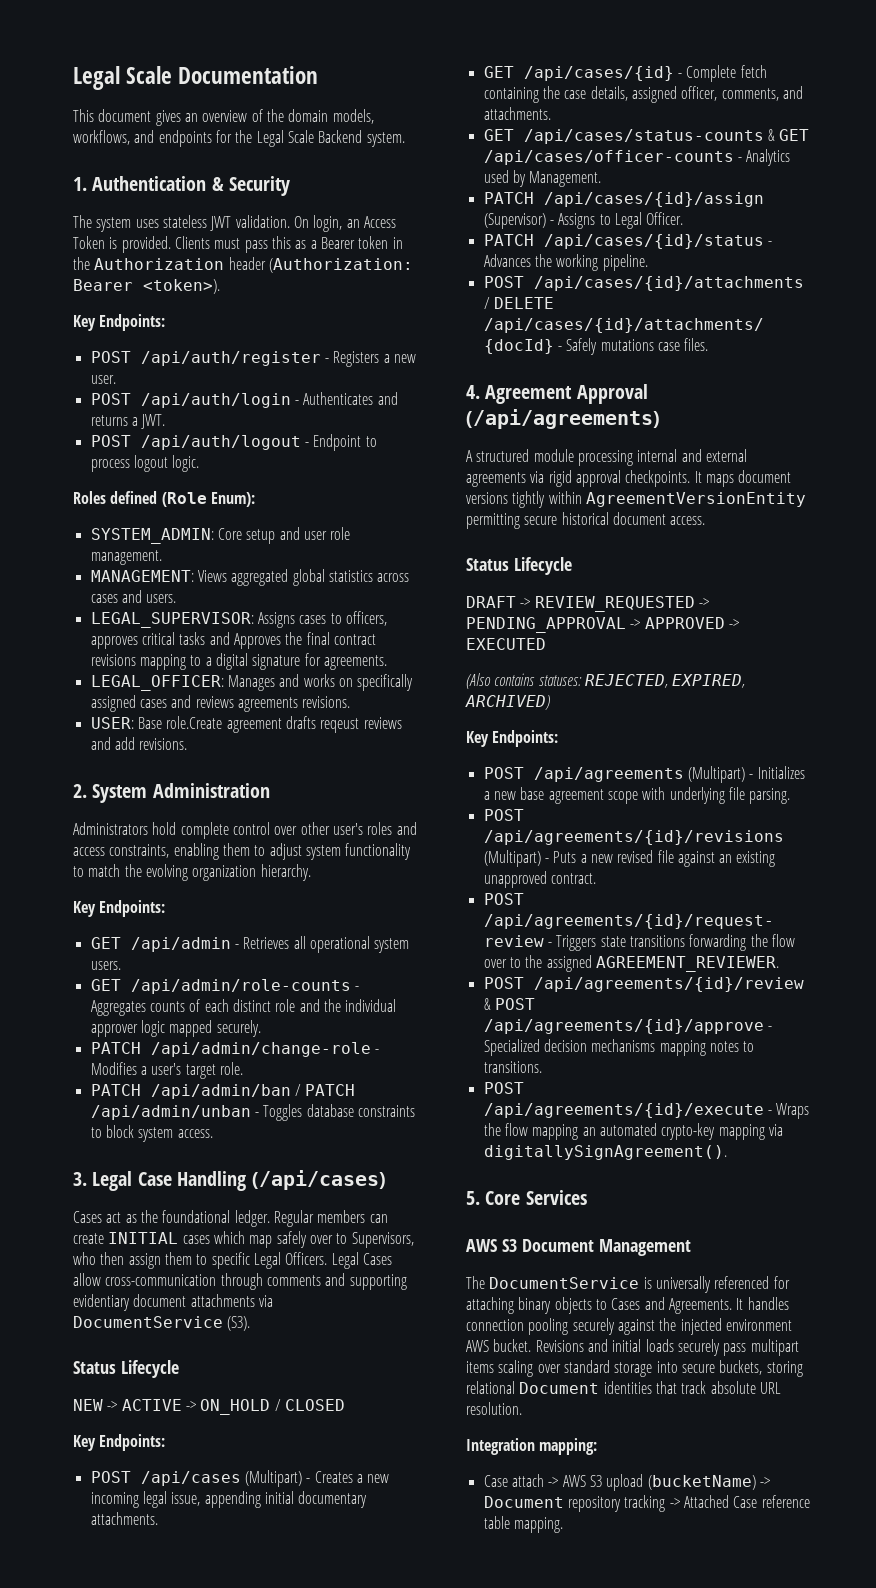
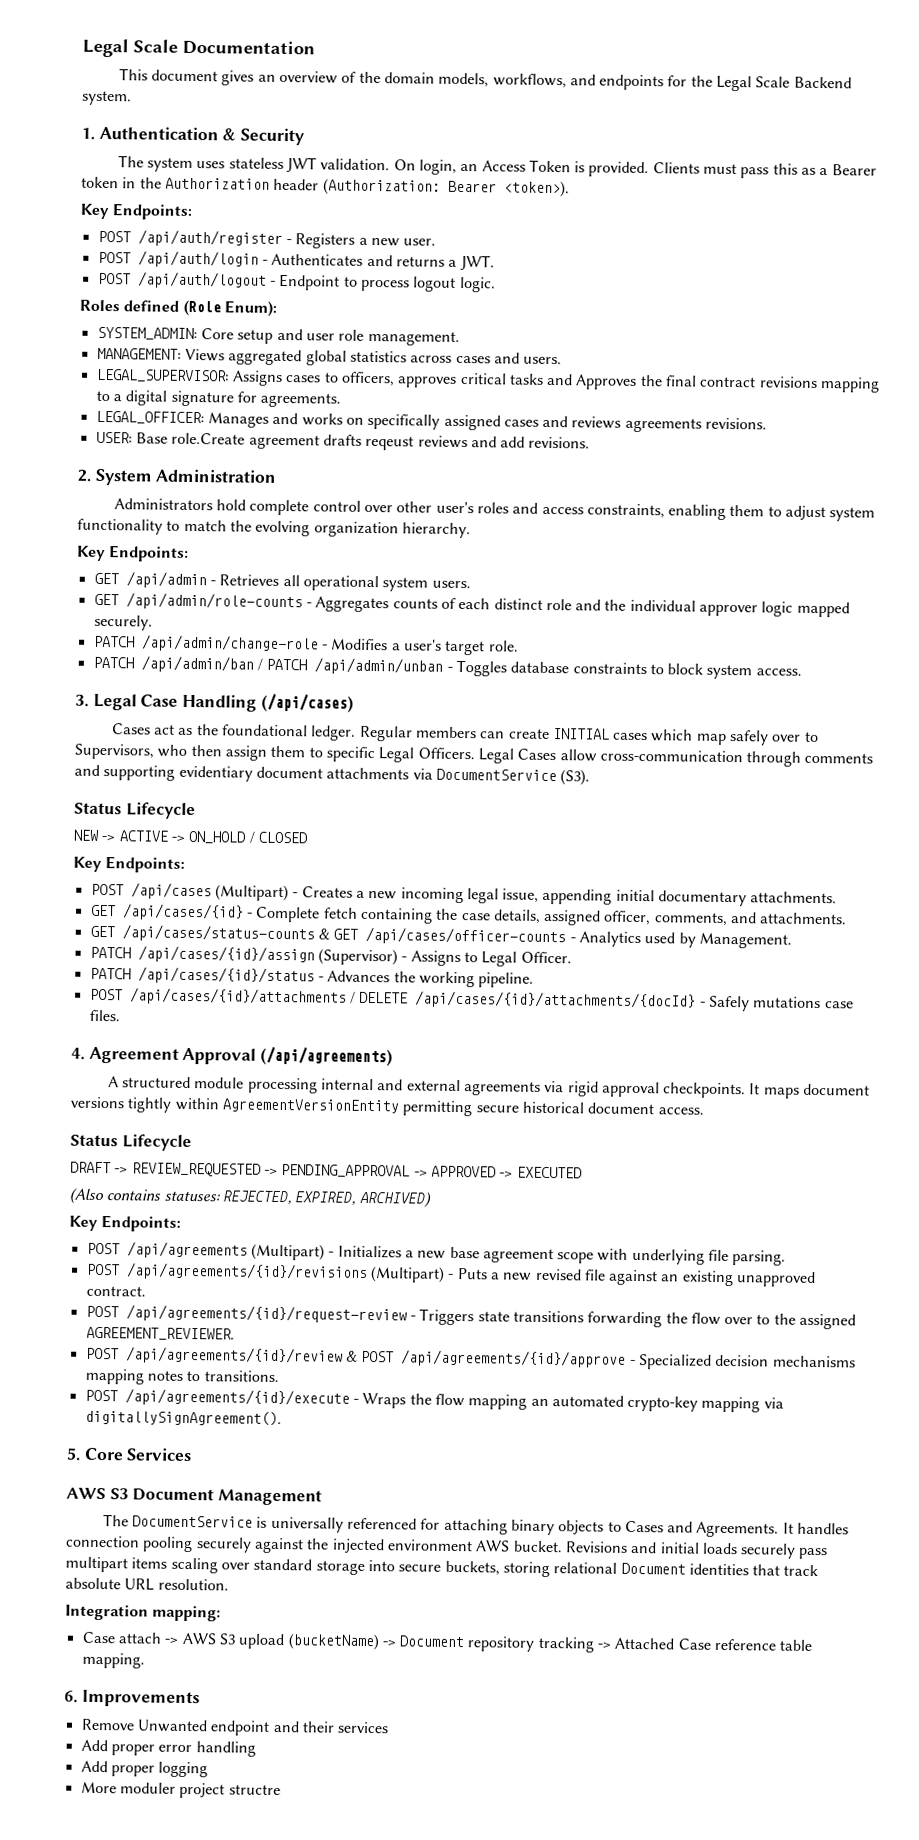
(563, 1525) none -> [64,1689,200,1708] [80,1718,390,1736] [80,1739,256,1757] [80,1760,209,1778] [80,1781,281,1799] // 6. Improvements // Remove Unwanted endpoint and their services // Add proper error handling // Add proper logging // More moduler project structre

